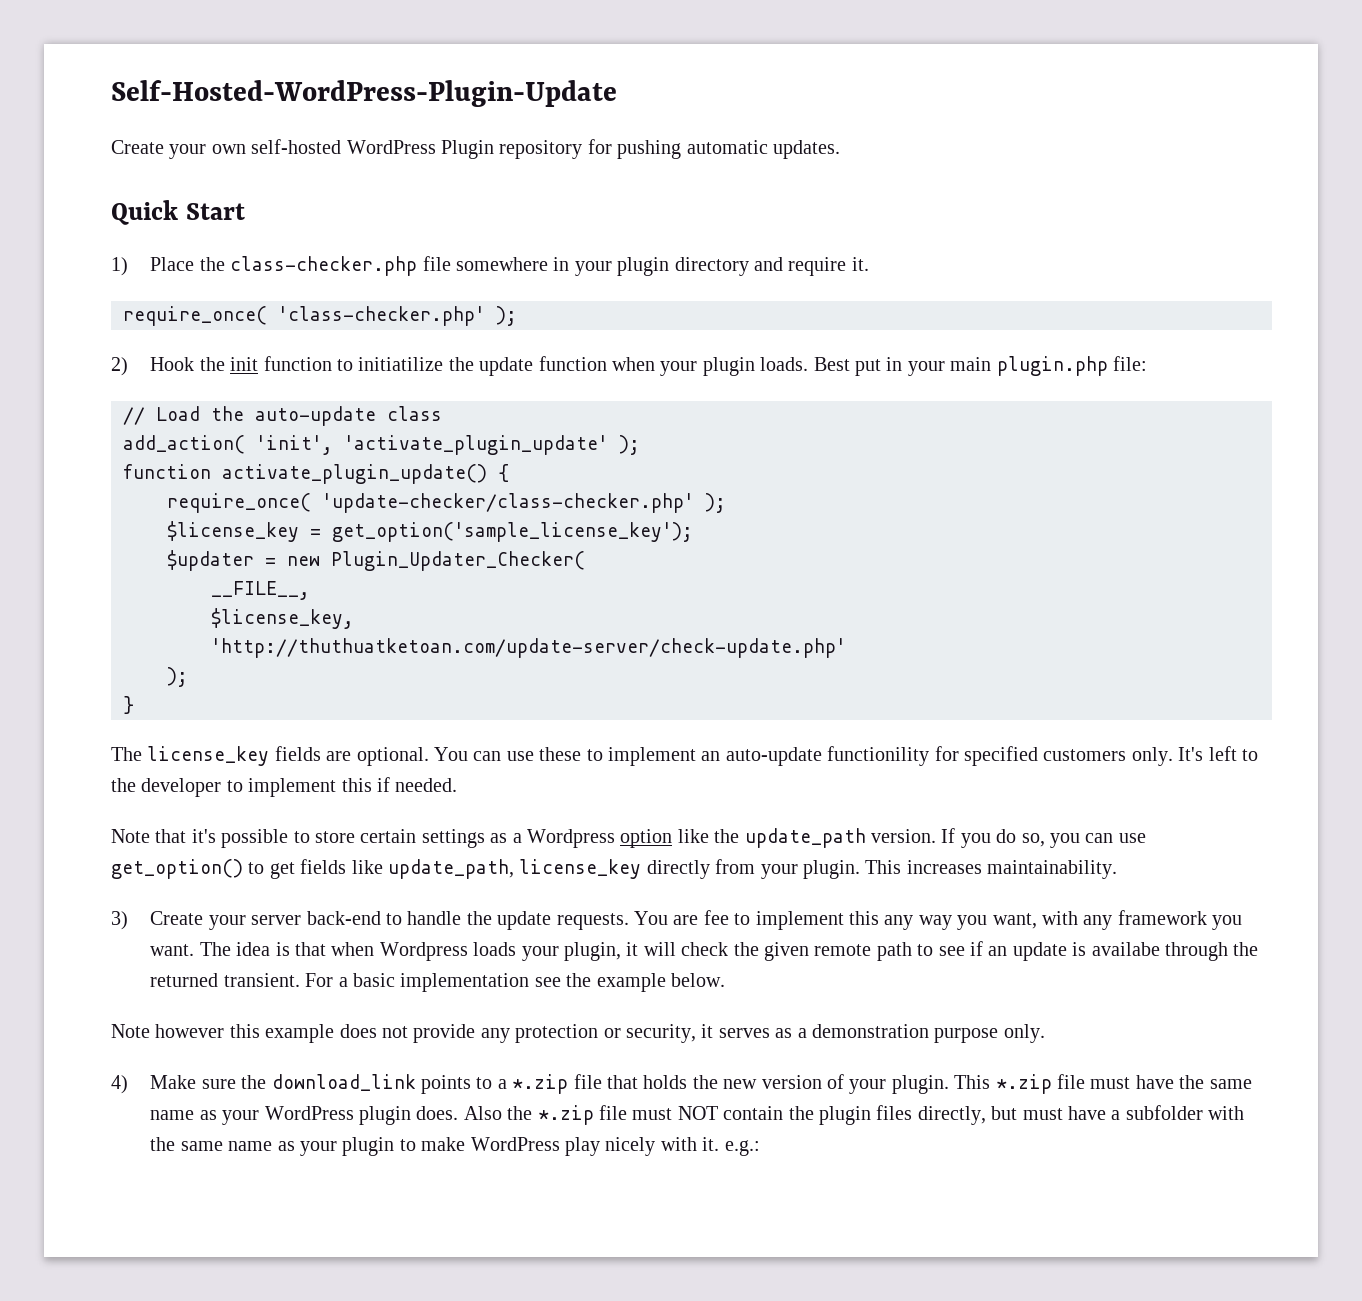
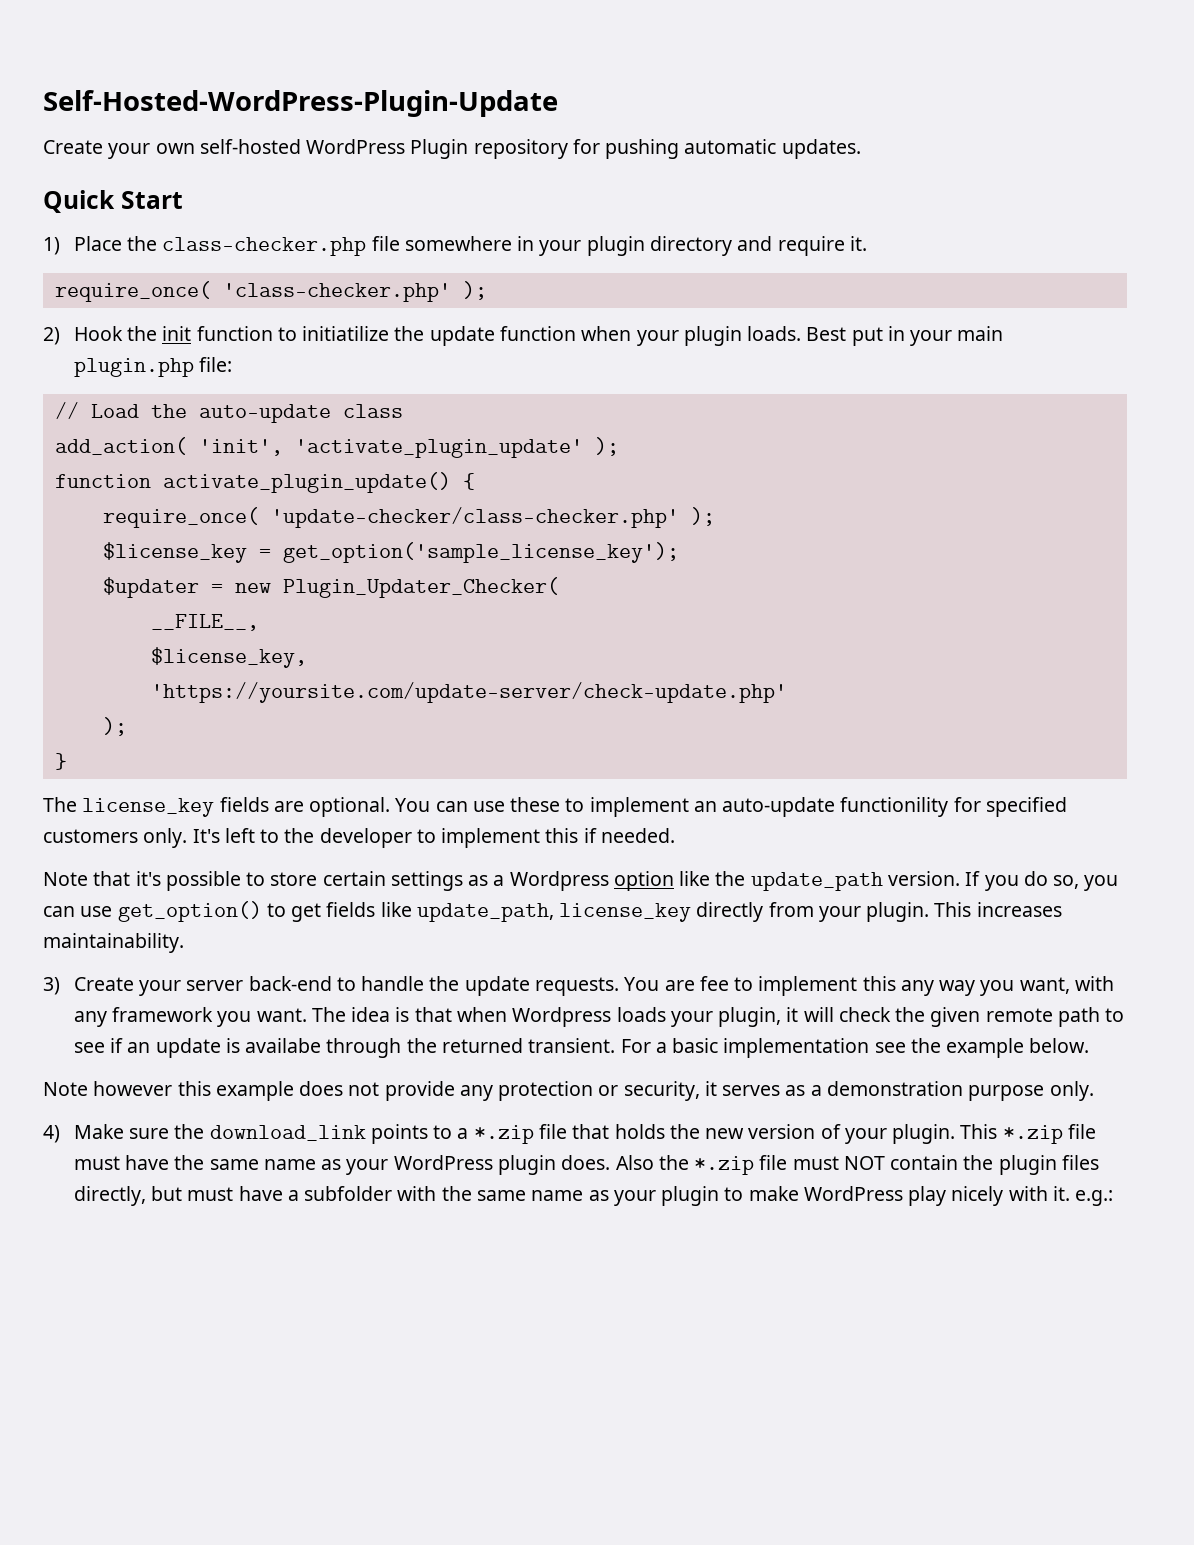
[211,638,846,658] 'http://thuthuatketoan.com/update-server/check-update.php' -> [150,682,787,703] 'https://yoursite.com/update-server/check-update.php'

